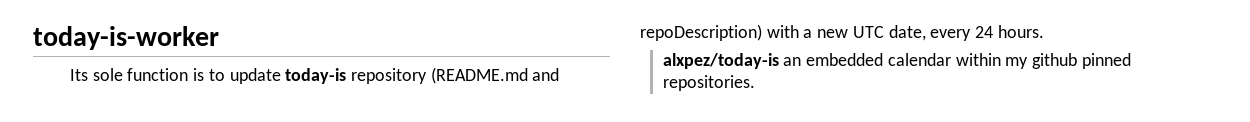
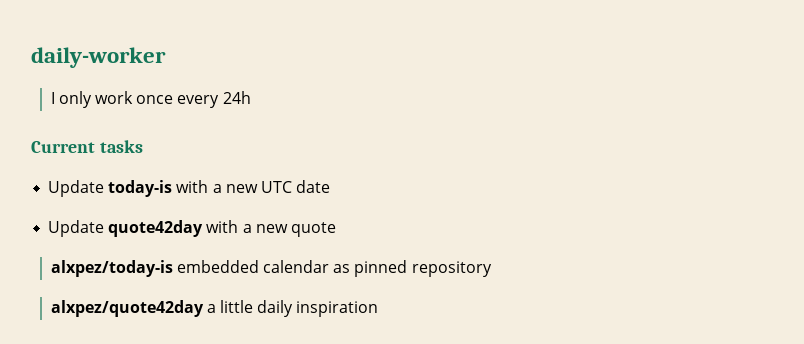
[33,26,219,50] [69,67,560,84] [640,24,1044,41] today-is-worker // Its sole function is to update today-is repository (README.md and repoDescription) with a new UTC date, every 24 hours. -> [31,47,166,68] [50,91,251,108] [31,140,143,153] [48,180,331,197] [48,220,336,237] daily-worker // I only work once every 24h // Current tasks // Update today-is with a new UTC date // Update quote42day with a new quote
[783,57,802,66] an -> (173, 268) none
[955,53,1131,69] [662,75,755,91] within my github pinned repositories. -> [333,260,492,277] [50,300,379,317] as pinned repository // alxpez/quote42day a little daily inspiration

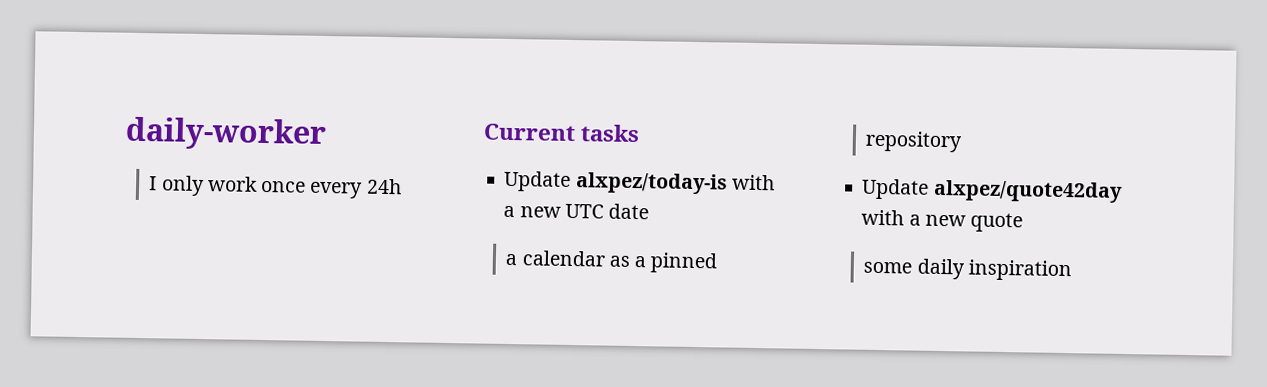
[108,180,173,197] today-is -> [575,172,728,195] alxpez/today-is
[48,220,204,237] // Update quote42day -> [505,250,719,274] [865,130,964,153] [861,178,1123,203] // a calendar as a pinned repository // Update alxpez/quote42day
[50,260,492,277] [50,300,254,317] alxpez/today-is embedded calendar as pinned repository // alxpez/quote42day a little -> [863,261,913,274] some

